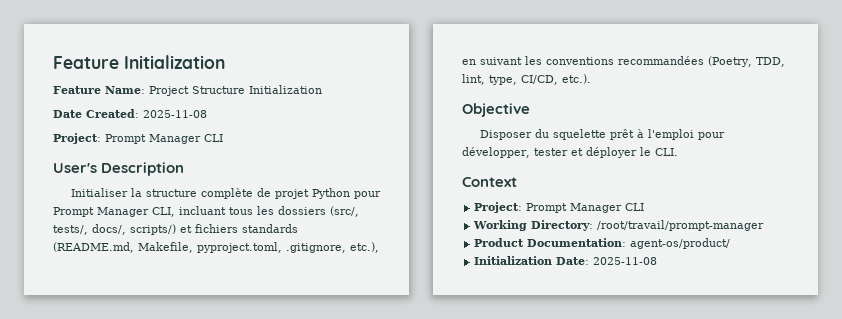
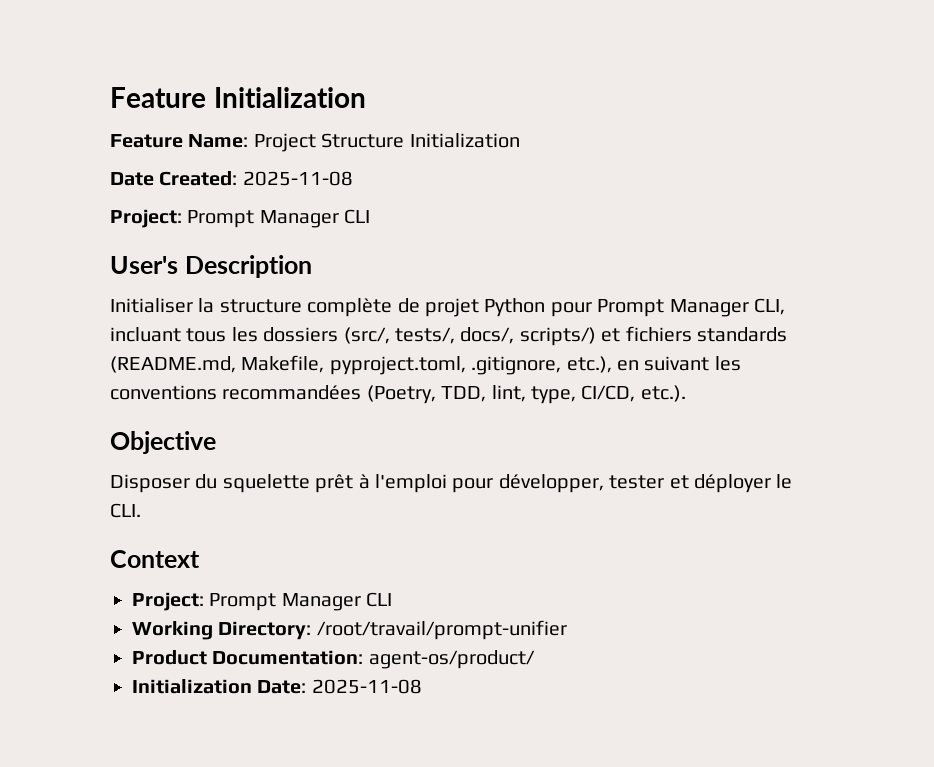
[597,220,765,231] /root/travail/prompt-manager -> [316,620,567,640] /root/travail/prompt-unifier

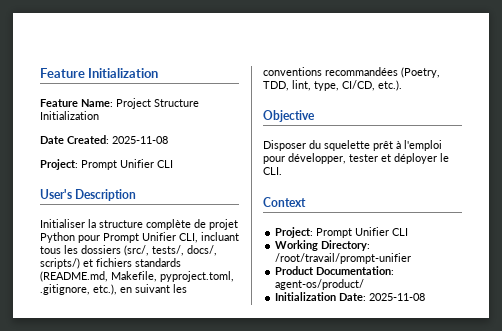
[259,210,339,228] Manager -> [120,159,154,168] Unifier
[669,299,749,317] Manager -> [142,232,176,241] Unifier
[281,593,361,611] Manager -> [355,227,390,236] Unifier

